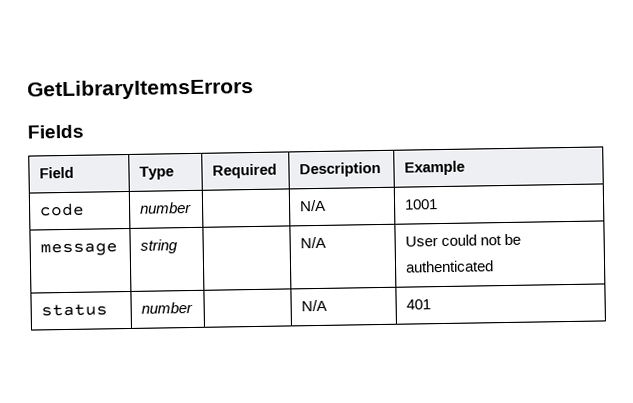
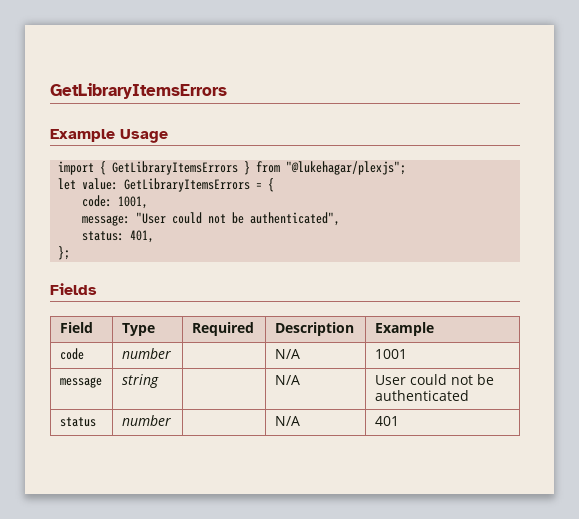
[27,77,254,101] GetLibraryItemsErrors -> [50,83,227,99] [50,129,168,143] [58,161,407,175] [58,178,275,192] [82,195,149,209] [82,212,341,226] [82,230,155,243] [58,246,71,260] GetLibraryItemsErrors // Example Usage // import { GetLibraryItemsErrors } from "@lukehagar/plexjs"; // let value: GetLibraryItemsErrors = { // code: 1001, // message: "User could not be authenticated", // status: 401, // };

